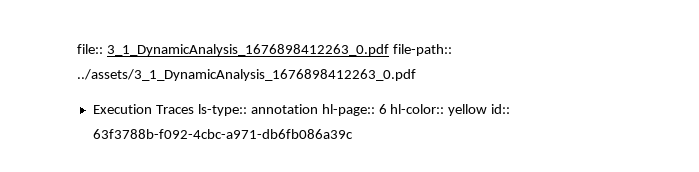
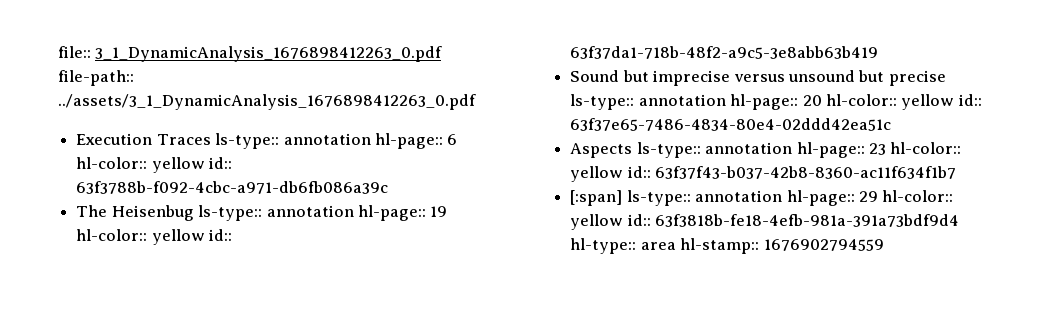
(353, 134) none -> [76,205,448,221] [76,229,233,245] [570,46,879,59] [570,70,946,86] [570,94,982,110] [570,118,892,131] [570,142,962,158] [570,166,957,182] [570,190,954,206] [570,214,960,230] [570,238,884,254] // The Heisenbug ls-type:: annotation hl-page:: 19 hl-color:: yellow id:: 63f37da1-718b-48f2-a9c5-3e8abb63b419 // Sound but imprecise versus unsound but precise ls-type:: annotation hl-page:: 20 hl-color:: yellow id:: 63f37e65-7486-4834-80e4-02ddd42ea51c // Aspects ls-type:: annotation hl-page:: 23 hl-color:: yellow id:: 63f37f43-b037-42b8-8360-ac11f634f1b7 // [:span] ls-type:: annotation hl-page:: 29 hl-color:: yellow id:: 63f3818b-fe18-4efb-981a-391a73bdf9d4 hl-type:: area hl-stamp:: 1676902794559

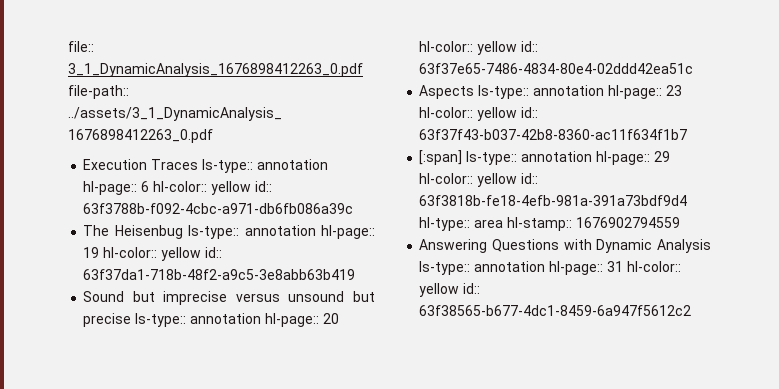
(884, 245) none -> [419,239,711,253] [419,261,681,275] [419,283,481,297] [419,305,692,316] // Answering Questions with Dynamic Analysis ls-type:: annotation hl-page:: 31 hl-color:: yellow id:: 63f38565-b677-4dc1-8459-6a947f5612c2

